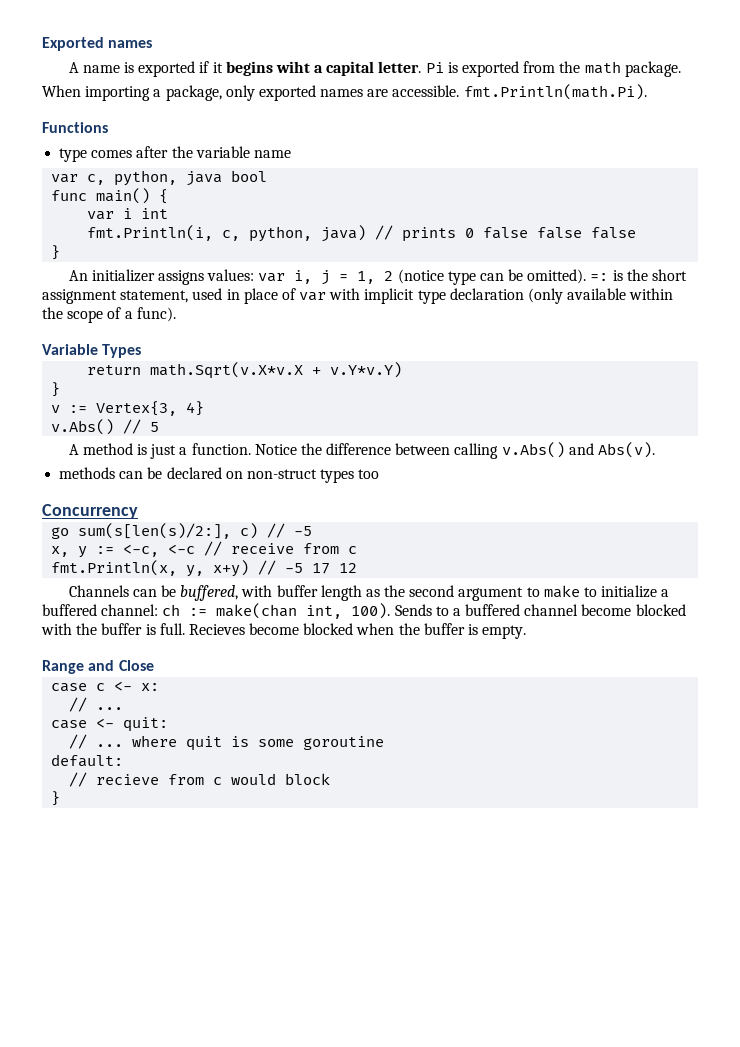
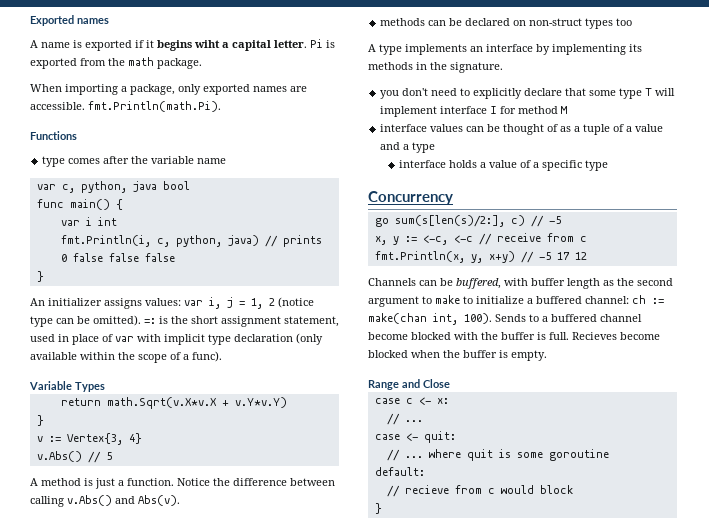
(380, 474) none -> [368,44,642,55] [368,62,503,73] [380,88,676,99] [380,106,568,117] [380,124,664,135] [380,142,436,153] [399,160,609,171] // A type implements an interface by implementing its methods in the signature. // you don't need to explicitly declare that some type T will implement interface I for method M // interface values can be thought of as a tuple of a value and a type // interface holds a value of a specific type

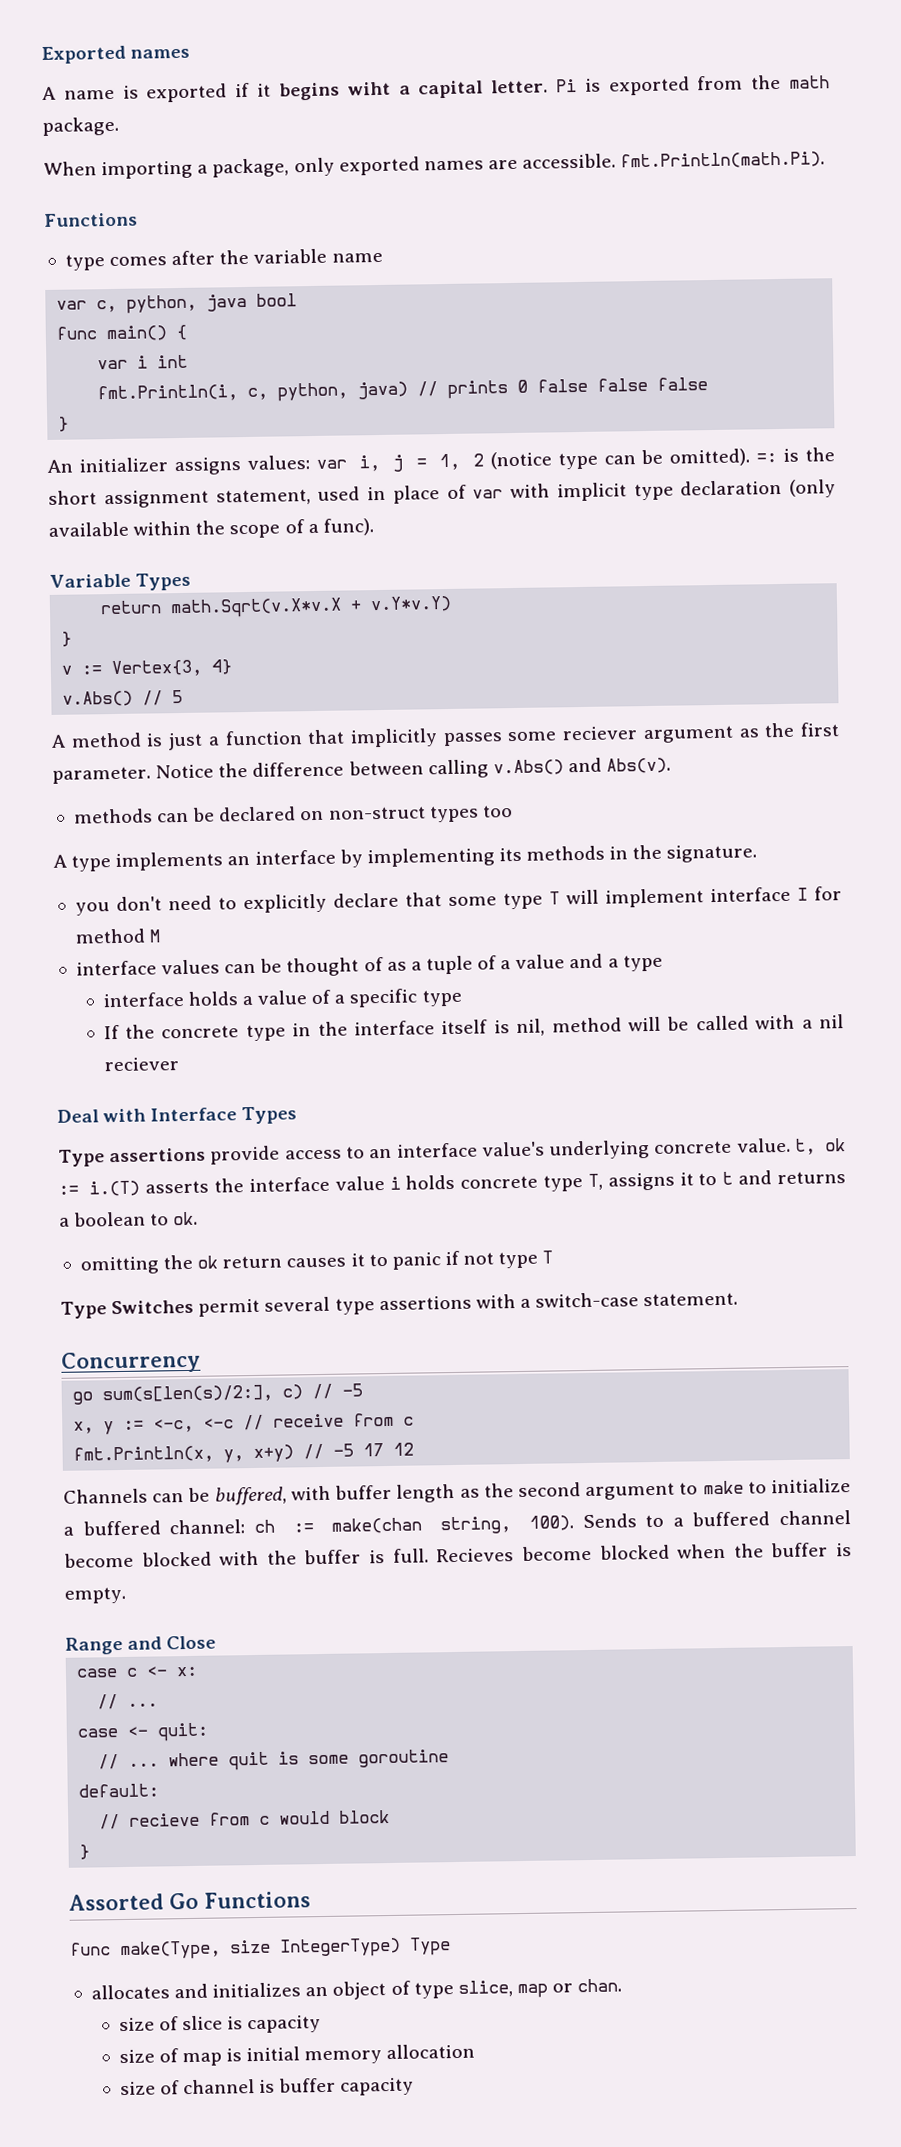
[127,478,174,486] function. -> [224,722,839,748] [52,766,151,784] function that implicitly passes some reciever argument as the first parameter.
(609, 165) none -> [103,1014,844,1042] [103,1057,179,1072] [57,1106,298,1125] [58,1137,847,1167] [58,1170,846,1197] [59,1211,199,1227] [79,1250,554,1275] [60,1292,739,1319] // If the concrete type in the interface itself is nil, method will be called with a nil reciever // Deal with Interface Types // Type assertions provide access to an interface value's underlying concrete value. t, ok := i.(T) asserts the interface value i holds concrete type T, assigns it to t and returns a boolean to ok. // omitting the ok return causes it to panic if not type T // Type Switches permit several type assertions with a switch-case statement.
[433,313,458,325] int, -> [440,1516,512,1535] string,
(382, 508) none -> [69,1891,311,1911] [70,1937,451,1961] [90,1978,623,2000] [118,2015,322,2034] [118,2043,476,2067] [119,2077,415,2096] // Assorted Go Functions // func make(Type, size IntegerType) Type // allocates and initializes an object of type slice, map or chan. // size of slice is capacity // size of map is initial memory allocation // size of channel is buffer capacity

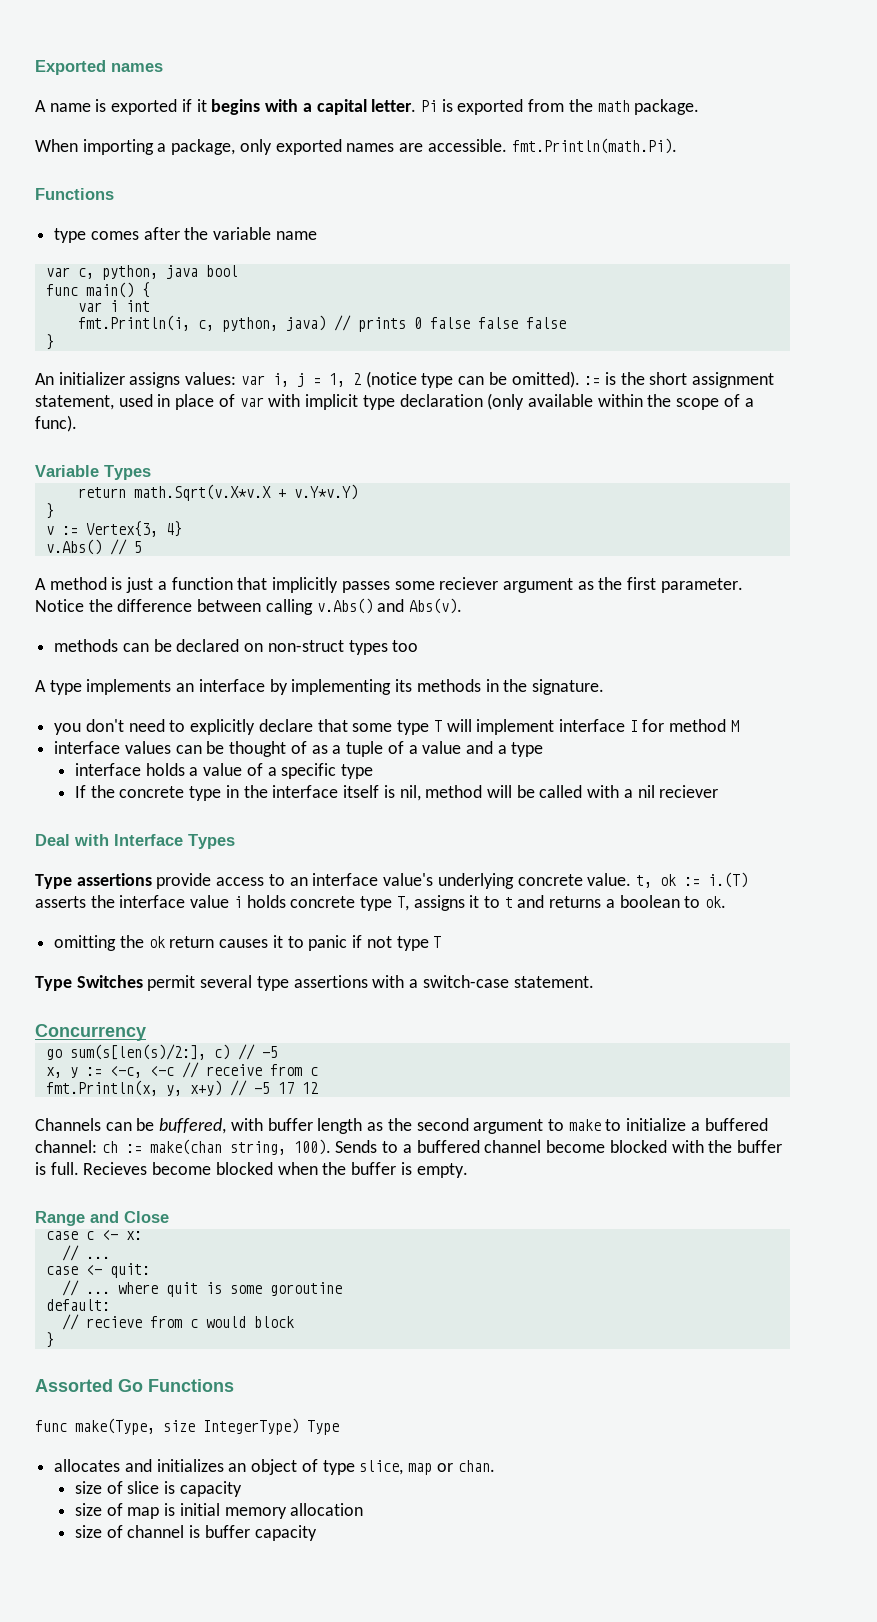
[347,81,391,96] wiht -> [265,99,299,112] with
[756,453,778,463] =: -> [584,376,601,385] :=

